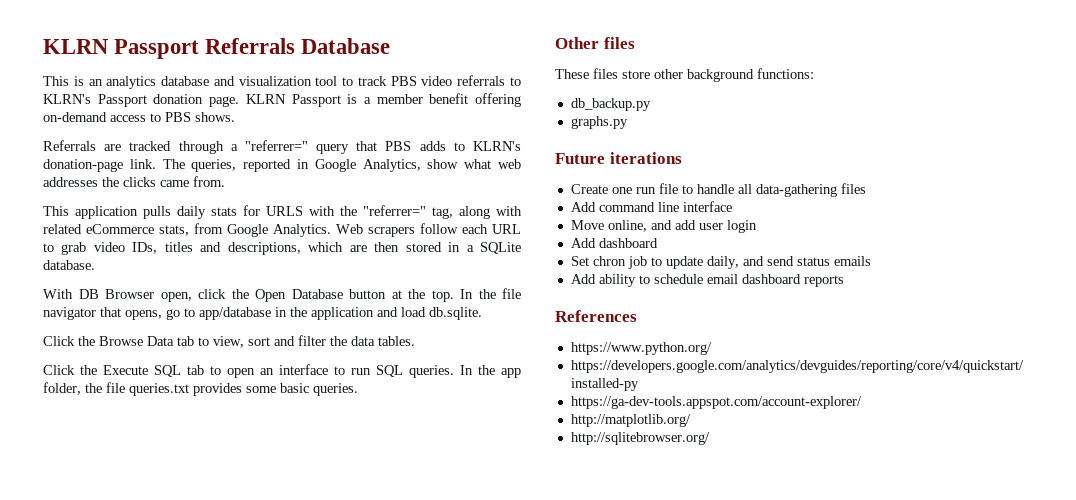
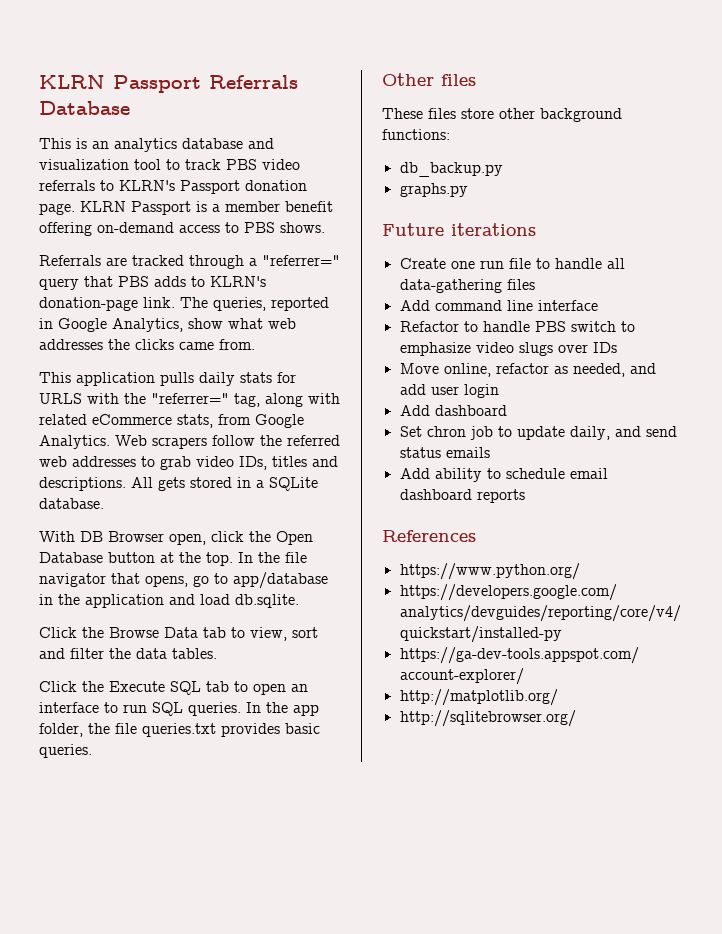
[462,224,521,234] each URL -> [260,435,340,446] [39,456,136,467] the referred web addresses
[227,242,400,255] descriptions, which are then -> [39,477,185,491] descriptions. All gets
[246,386,276,393] some -> (280, 730) none
(732, 206) none -> [399,321,635,332] [399,342,617,356] // Refactor to handle PBS switch to emphasize video slugs over IDs
(647, 226) none -> [495,363,625,377] refactor as needed,

